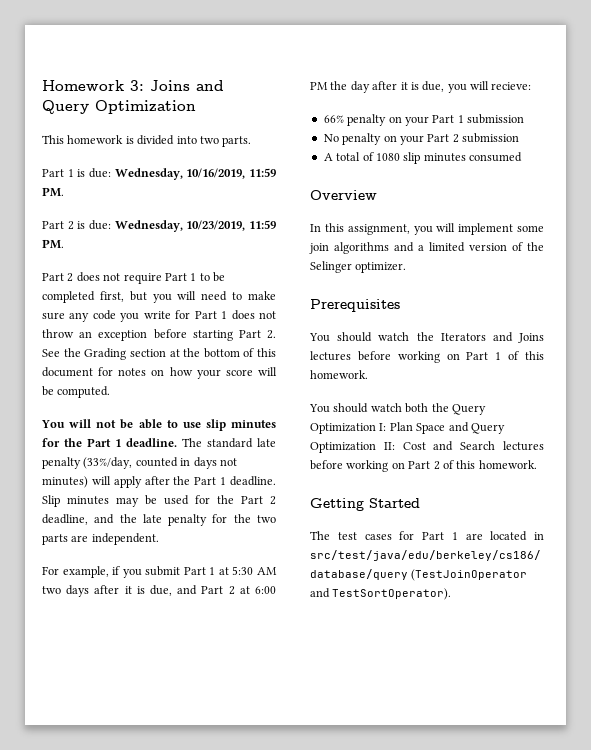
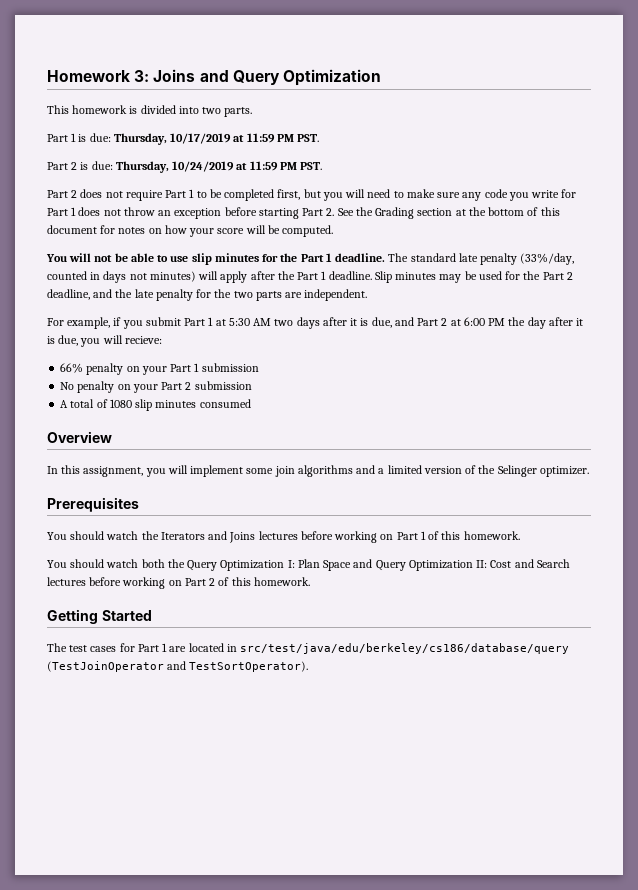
[114,168,276,180] [42,187,64,197] [42,220,276,232] [42,239,64,249] Wednesday, 10/16/2019, 11:59 PM. // Part 2 is due: Wednesday, 10/23/2019, 11:59 PM. -> [113,133,320,145] [47,161,323,173] Thursday, 10/17/2019 at 11:59 PM PST. // Part 2 is due: Thursday, 10/24/2019 at 11:59 PM PST.

